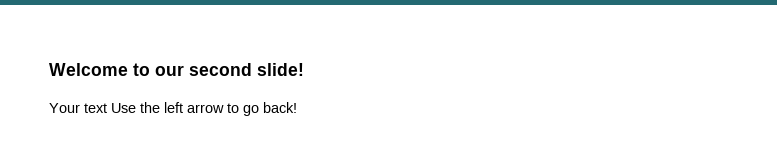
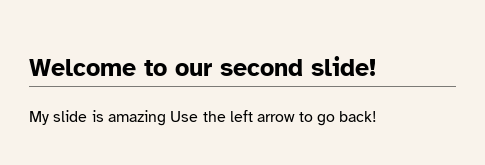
[49,103,107,113] Your text -> [29,110,166,126] My slide is amazing

